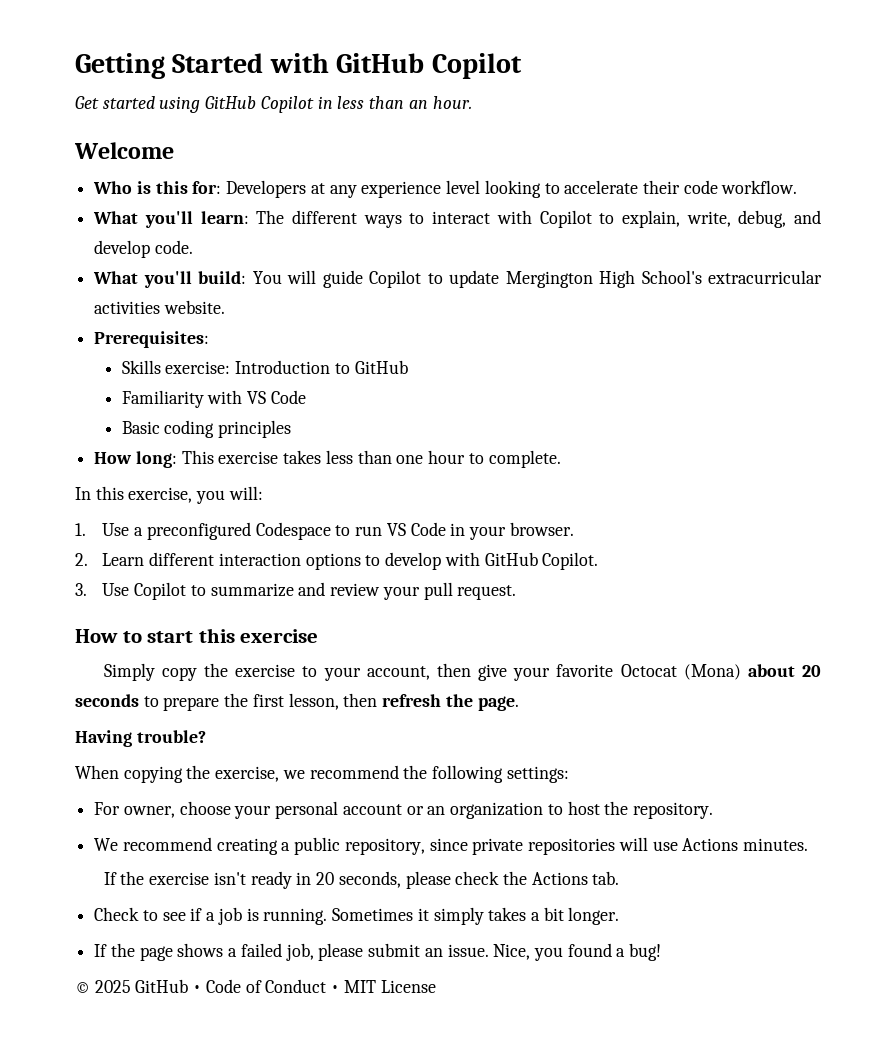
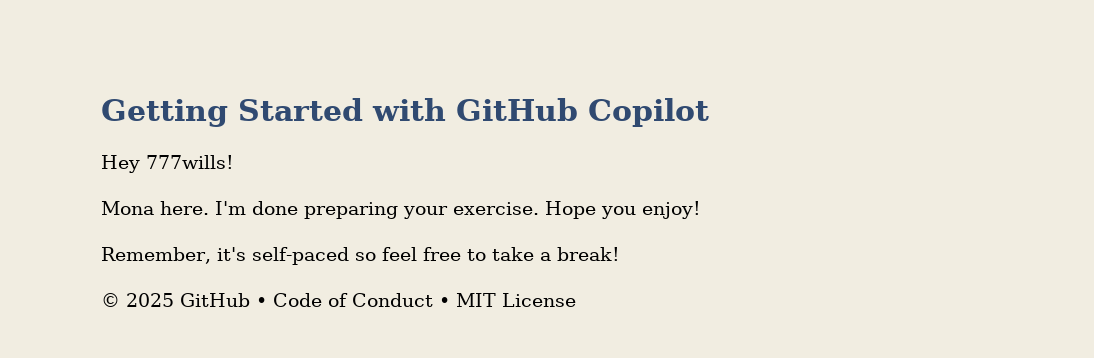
[75,96,472,113] [74,142,174,159] [93,180,798,198] [93,210,821,228] [94,240,193,258] [93,270,822,288] [94,300,225,314] [94,331,210,348] [121,360,408,374] [121,390,306,408] [121,420,292,438] [94,450,561,468] [75,486,263,504] [75,522,574,540] [75,552,599,570] [75,582,517,600] [75,628,319,643] [103,663,821,681] [75,693,519,711] [75,730,206,747] [75,765,569,783] [94,801,713,819] [94,837,808,855] [103,871,620,889] [94,907,620,925] [94,943,662,961] Get started using GitHub Copilot in less than an hour. // Welcome // Who is this for: Developers at any experience level looking to accelerate their code workflow. // What you'll learn: The different ways to interact with Copilot to explain, write, debug, and develop code. // What you'll build: You will guide Copilot to update Mergington High School's extracurricular activities website. // Prerequisites: // Skills exercise: Introduction to GitHub // Familiarity with VS Code // Basic coding principles // How long: This exercise takes less than one hour to complete. // In this exercise, you will: // 1. Use a preconfigured Codespace to run VS Code in your browser. // 2. Learn different interaction options to develop with GitHub Copilot. // 3. Use Copilot to summarize and review your pull request. // How to start this exercise // Simply copy the exercise to your account, then give your favorite Octocat (Mona) about 20 seconds to prepare the first lesson, then refresh the page. // Having trouble? // When copying the exercise, we recommend the following settings: // For owner, choose your personal account or an organization to host the repository. // We recommend creating a public repository, since private repositories will use Actions minutes. // If the exercise isn't ready in 20 seconds, please check the Actions tab. // Check to see if a job is running. Sometimes it simply takes a bit longer. // If the page shows a failed job, please submit an issue. Nice, you found a bug! -> [101,155,234,173] [101,201,701,219] [101,247,620,265] Hey 777wills! // Mona here. I'm done preparing your exercise. Hope you enjoy! // Remember, it's self-paced so feel free to take a break!

